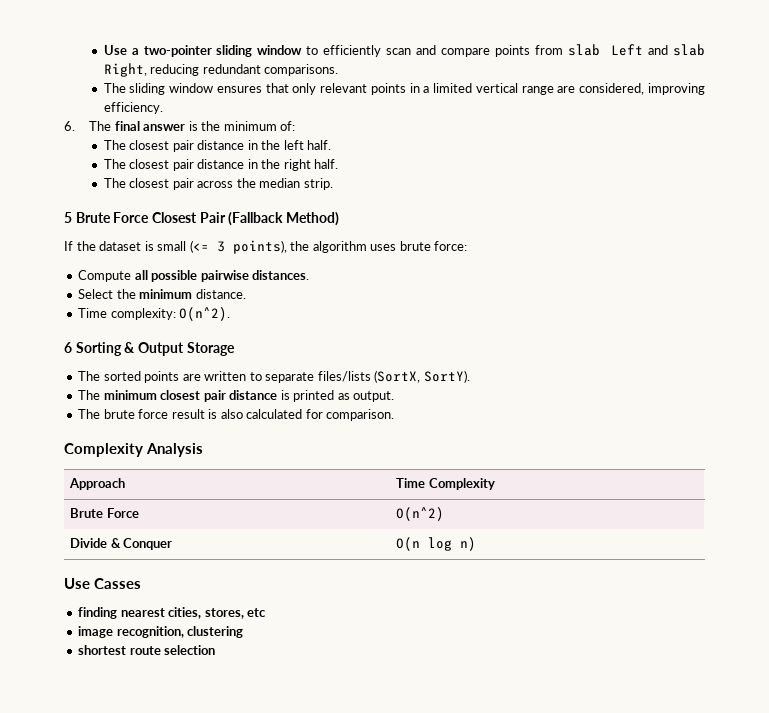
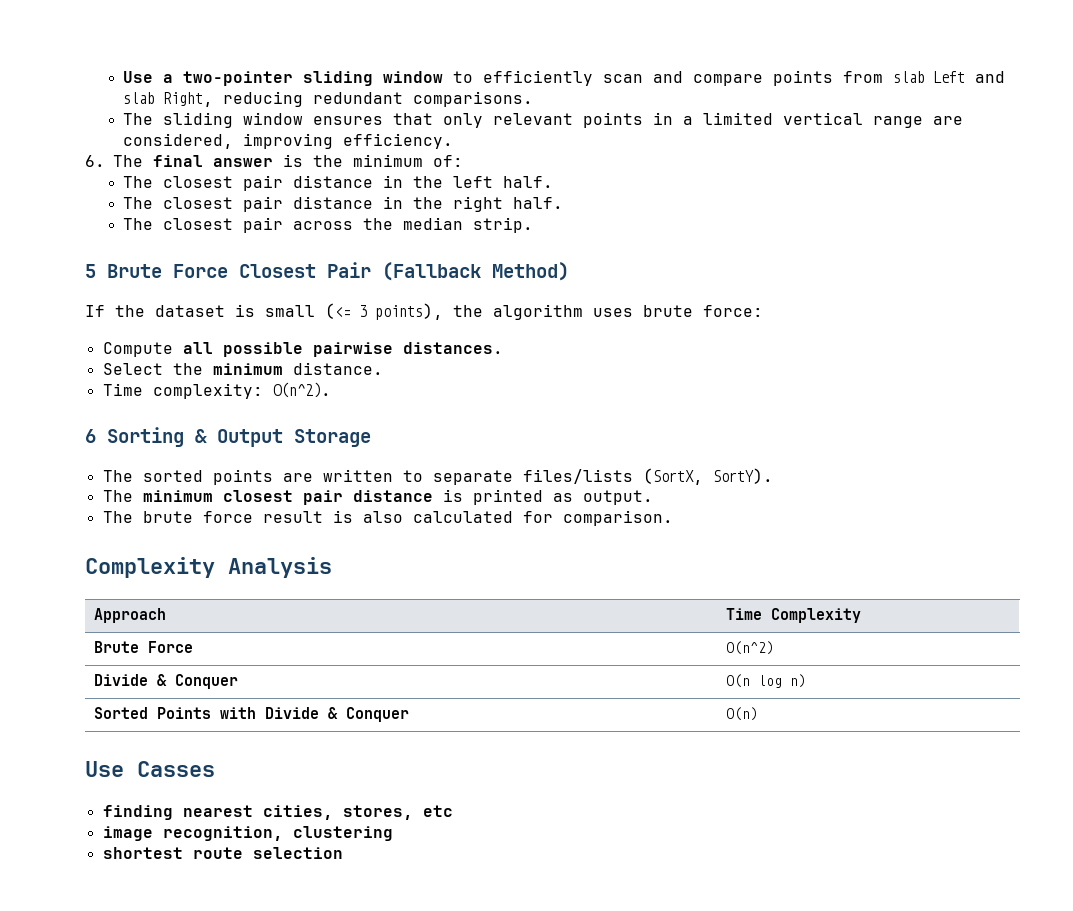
(477, 544) none -> [94,707,410,722] [726,707,759,721] // Sorted Points with Divide & Conquer | O(n)

